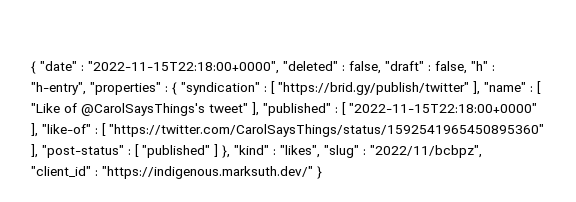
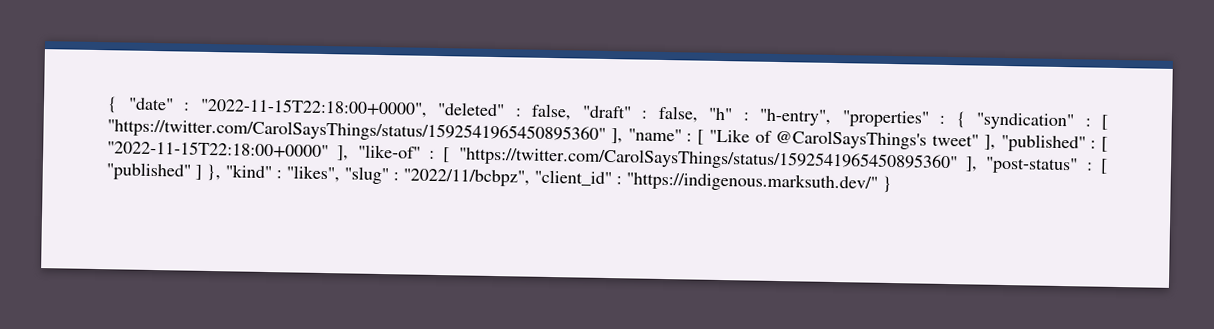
[278,82,469,95] "https://brid.gy/publish/twitter" -> [107,118,606,144] "https://twitter.com/CarolSaysThings/status/1592541965450895360"

